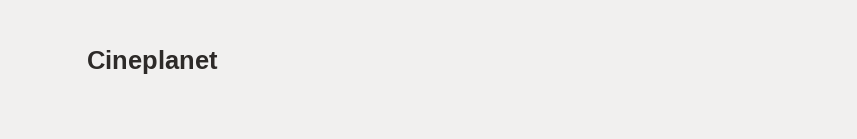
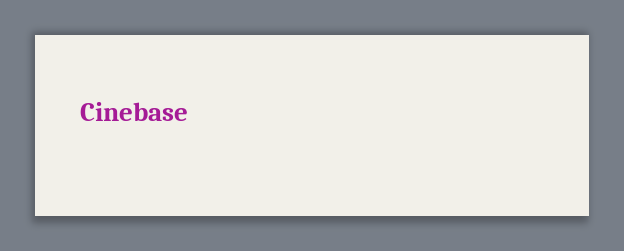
[87,50,218,74] Cineplanet -> [80,102,188,121] Cinebase

